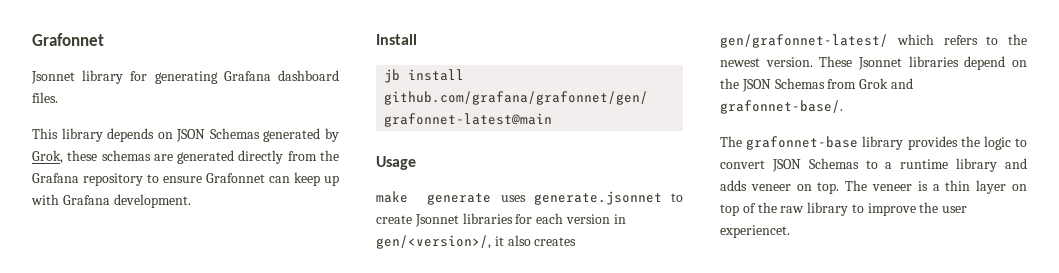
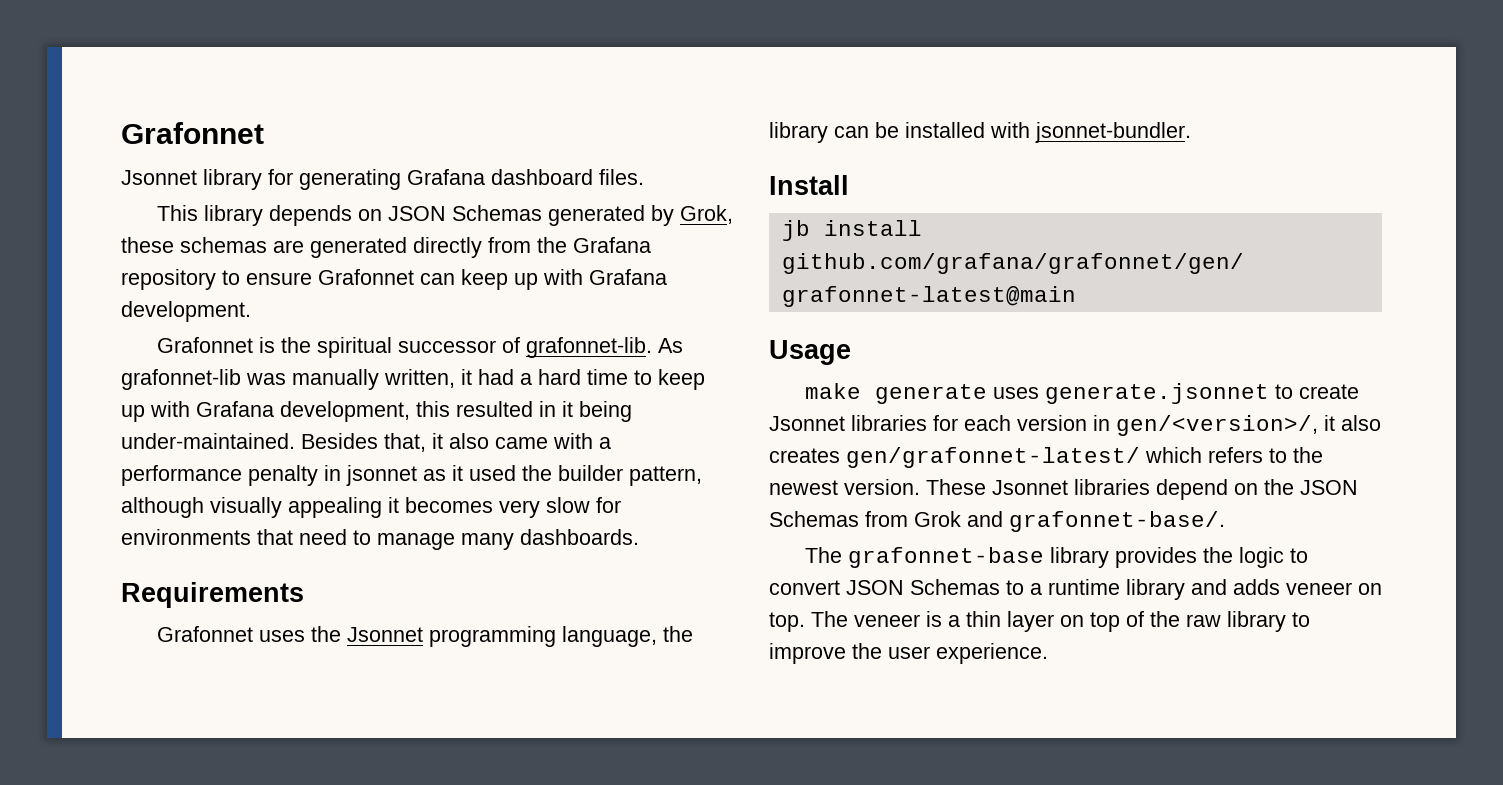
(191, 201) none -> [157,337,684,358] [121,369,705,390] [121,401,632,422] [121,433,611,452] [121,465,702,486] [121,497,621,518] [121,529,639,550] [121,582,304,608] [157,626,694,647] [769,122,1191,143] // Grafonnet is the spiritual successor of grafonnet-lib. As grafonnet-lib was manually written, it had a hard time to keep up with Grafana development, this resulted in it being under-maintained. Besides that, it also came with a performance penalty in jsonnet as it used the builder pattern, although visually appealing it becomes very slow for environments that need to manage many dashboards. // Requirements // Grafonnet uses the Jsonnet programming language, the library can be installed with jsonnet-bundler.
[720,225,790,238] experiencet. -> [936,643,1048,664] experience.

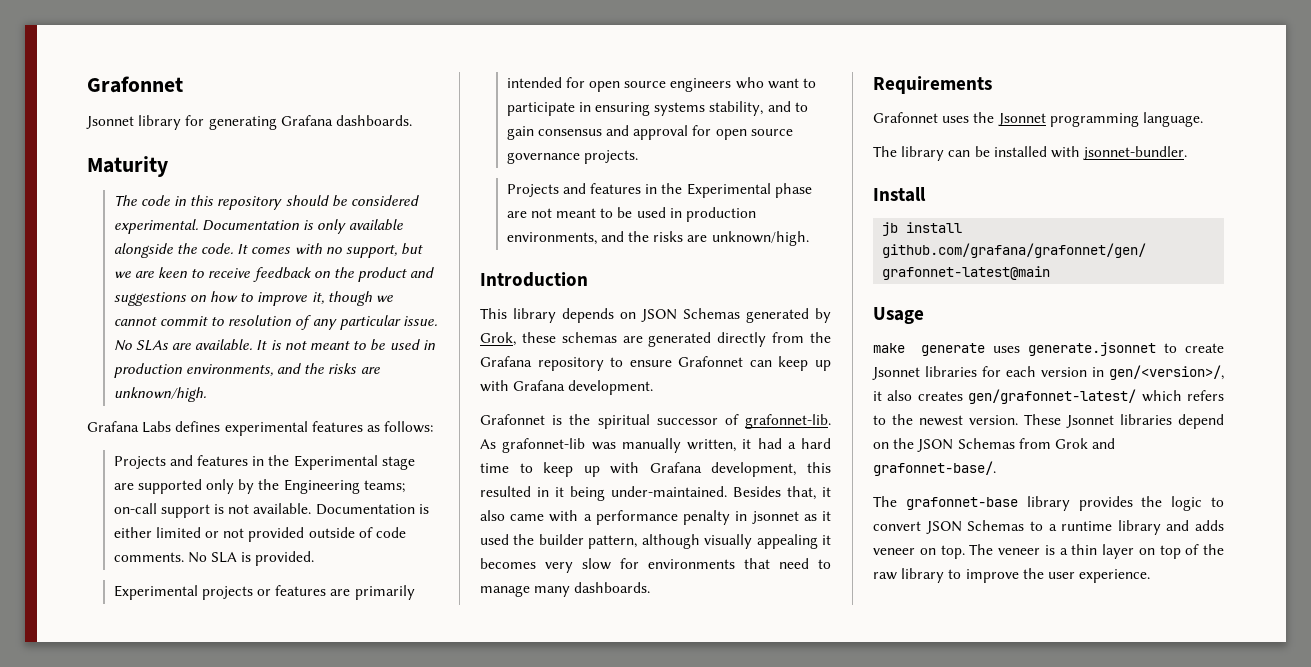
[491,169,644,185] dashboard files. -> [335,115,412,126] [87,156,168,177] [113,195,419,210] [113,219,404,234] [113,243,424,258] [113,267,435,282] [113,291,393,306] [113,315,437,330] [113,339,435,351] [113,363,380,378] [113,387,206,402] [87,421,434,436] [113,455,415,470] [113,479,405,494] [113,503,429,518] [113,527,406,542] [113,551,315,566] [113,585,415,600] [506,77,816,92] [506,101,808,116] [506,125,793,140] [506,150,638,164] [506,183,812,198] [506,207,756,222] [506,231,809,246] [480,272,588,287] dashboards. // Maturity // The code in this repository should be considered experimental. Documentation is only available alongside the code. It comes with no support, but we are keen to receive feedback on the product and suggestions on how to improve it, though we cannot commit to resolution of any particular issue. No SLAs are available. It is not meant to be used in production environments, and the risks are unknown/high. // Grafana Labs defines experimental features as follows: // Projects and features in the Experimental stage are supported only by the Engineering teams; on-call support is not available. Documentation is either limited or not provided outside of code comments. No SLA is provided. // Experimental projects or features are primarily intended for open source engineers who want to participate in ensuring systems stability, and to gain consensus and approval for open source governance projects. // Projects and features in the Experimental phase are not meant to be used in production environments, and the risks are unknown/high. // Introduction
[562,626,694,647] language, the -> [1142,112,1203,127] [873,146,897,157] language. // The

